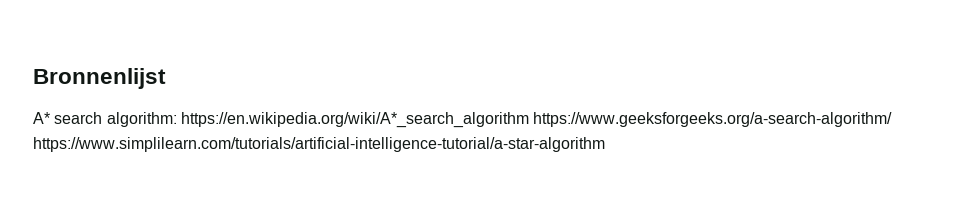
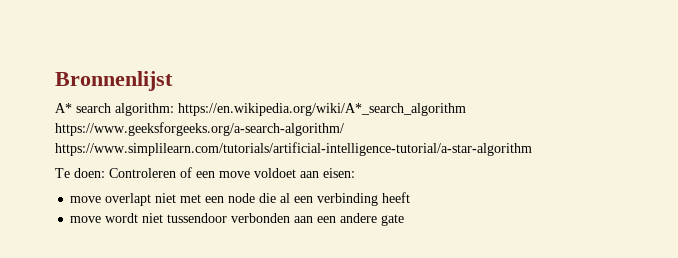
(605, 144) none -> [55,167,355,178] [70,192,411,206] [70,213,405,226] // Te doen: Controleren of een move voldoet aan eisen: // move overlapt niet met een node die al een verbinding heeft // move wordt niet tussendoor verbonden aan een andere gate

